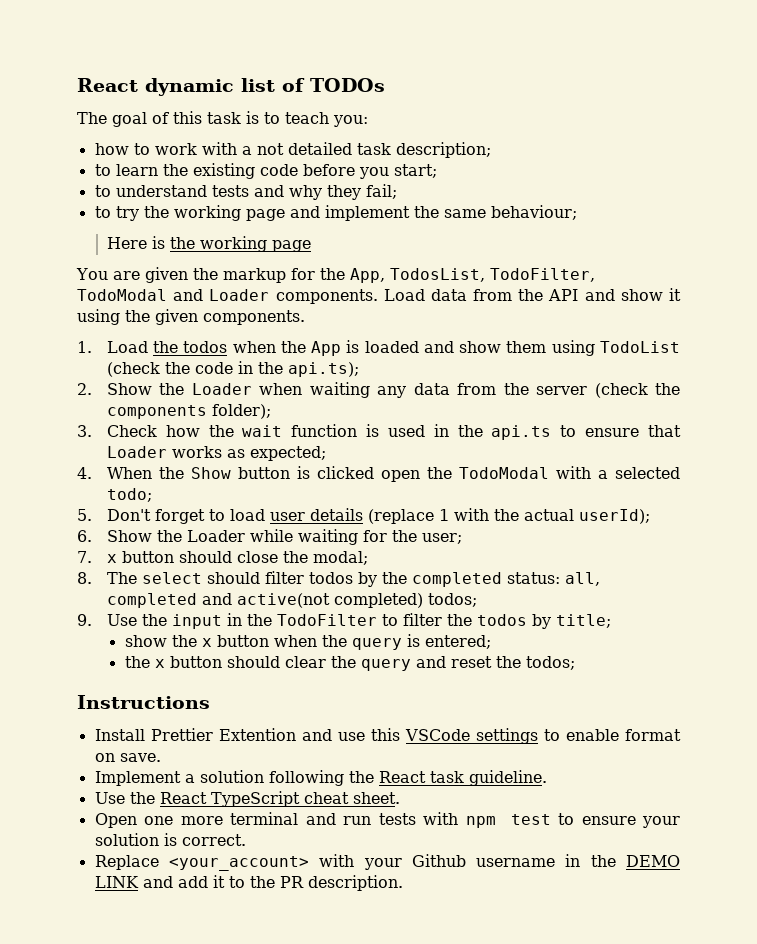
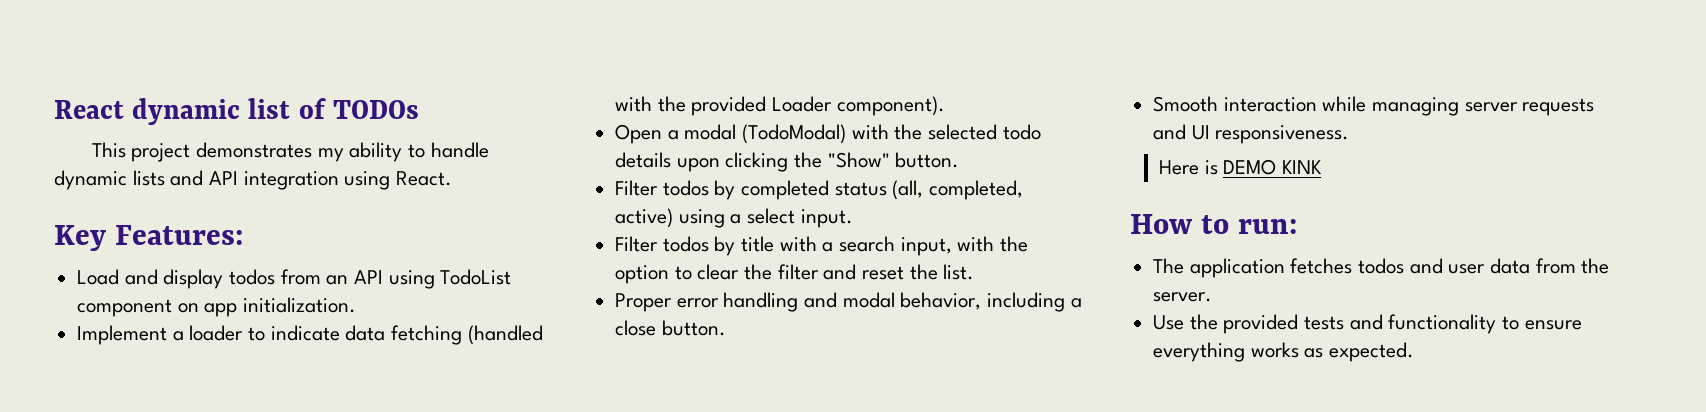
[77,111,368,127] [94,142,491,158] [94,163,437,179] [94,184,397,200] [94,205,577,221] [106,236,311,252] [76,267,595,283] [77,288,681,304] [77,309,305,325] [77,340,681,356] [106,361,359,377] [77,382,680,398] [106,404,271,419] [77,424,681,440] [106,446,326,461] [77,466,681,482] [106,488,152,502] [77,508,650,524] [77,529,462,545] [77,551,368,565] [77,571,600,587] [106,593,477,608] [77,613,611,629] [124,634,491,650] [124,656,575,671] [77,695,210,709] [94,728,681,744] [94,753,161,762] [94,770,547,786] [94,791,400,807] [94,812,680,828] [94,833,246,846] [94,854,680,871] [94,875,403,891] The goal of this task is to teach you: // how to work with a not detailed task description; // to learn the existing code before you start; // to understand tests and why they fail; // to try the working page and implement the same behaviour; // Here is the working page // You are given the markup for the App, TodosList, TodoFilter, TodoModal and Loader components. Load data from the API and show it using the given components. // 1. Load the todos when the App is loaded and show them using TodoList (check the code in the api.ts); // 2. Show the Loader when waiting any data from the server (check the components folder); // 3. Check how the wait function is used in the api.ts to ensure that Loader works as expected; // 4. When the Show button is clicked open the TodoModal with a selected todo; // 5. Don't forget to load user details (replace 1 with the actual userId); // 6. Show the Loader while waiting for the user; // 7. x button should close the modal; // 8. The select should filter todos by the completed status: all, completed and active(not completed) todos; // 9. Use the input in the TodoFilter to filter the todos by title; // show the x button when the query is entered; // the x button should clear the query and reset the todos; // Instructions // Install Prettier Extention and use this VSCode settings to enable format on save. // Implement a solution following the React task guideline. // Use the React TypeScript cheat sheet. // Open one more terminal and run tests with npm test to ensure your solution is correct. // Replace <your_account> with your Github username in the DEMO LINK and add it to the PR description. -> [91,142,489,162] [54,170,453,190] [54,225,244,251] [77,269,512,289] [77,297,357,317] [77,325,543,345] [615,96,945,116] [615,124,1041,144] [615,152,960,172] [615,180,1024,200] [615,208,853,228] [615,236,1029,256] [615,264,975,284] [615,292,1082,312] [615,320,726,336] [1153,96,1595,116] [1153,124,1350,144] [1159,159,1323,175] [1130,214,1298,234] [1153,258,1610,278] [1153,292,1213,302] [1153,314,1582,334] [1153,342,1415,362] This project demonstrates my ability to handle dynamic lists and API integration using React. // Key Features: // Load and display todos from an API using TodoList component on app initialization. // Implement a loader to indicate data fetching (handled with the provided Loader component). // Open a modal (TodoModal) with the selected todo details upon clicking the "Show" button. // Filter todos by completed status (all, completed, active) using a select input. // Filter todos by title with a search input, with the option to clear the filter and reset the list. // Proper error handling and modal behavior, including a close button. // Smooth interaction while managing server requests and UI responsiveness. // Here is DEMO KINK // How to run: // The application fetches todos and user data from the server. // Use the provided tests and functionality to ensure everything works as expected.

